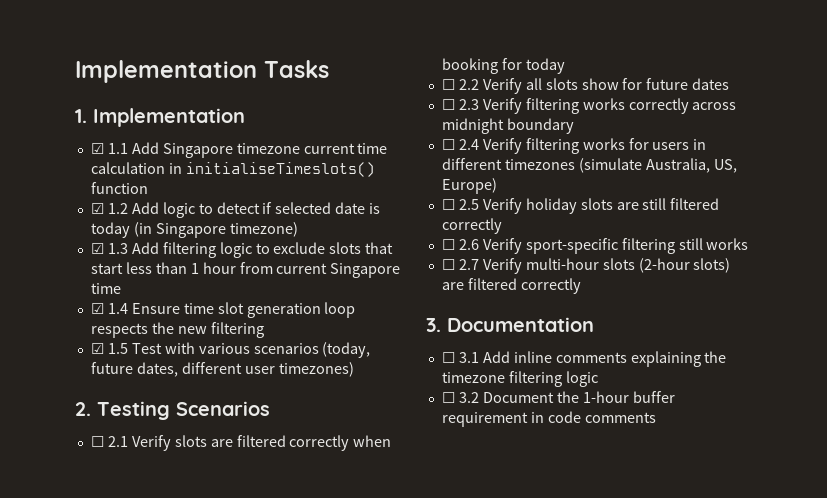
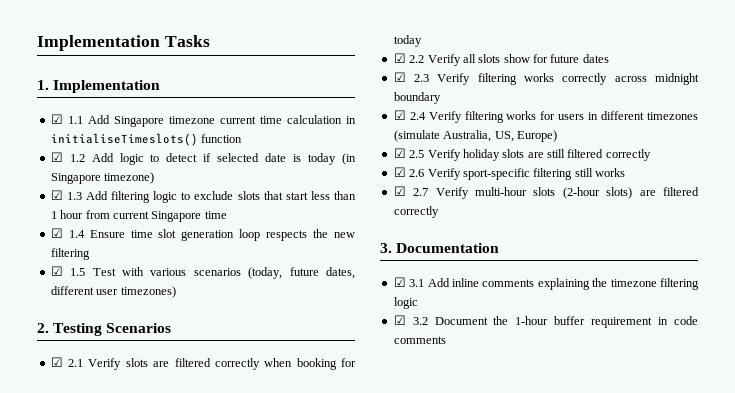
[90,436,104,447] ☐ -> [50,357,63,367] ☑
[441,79,455,90] ☐ -> [393,53,406,63] ☑
[441,99,455,110] ☐ -> [393,72,406,82] ☑
[441,139,455,150] ☐ -> [393,110,406,120] ☑
[441,199,455,210] ☐ -> [393,148,406,158] ☑
[441,239,455,250] ☐ -> [393,167,406,177] ☑
[441,259,455,270] ☐ -> [393,186,406,196] ☑
[441,352,455,363] ☐ -> [393,277,406,287] ☑
[441,392,455,403] ☐ -> [393,315,406,325] ☑

